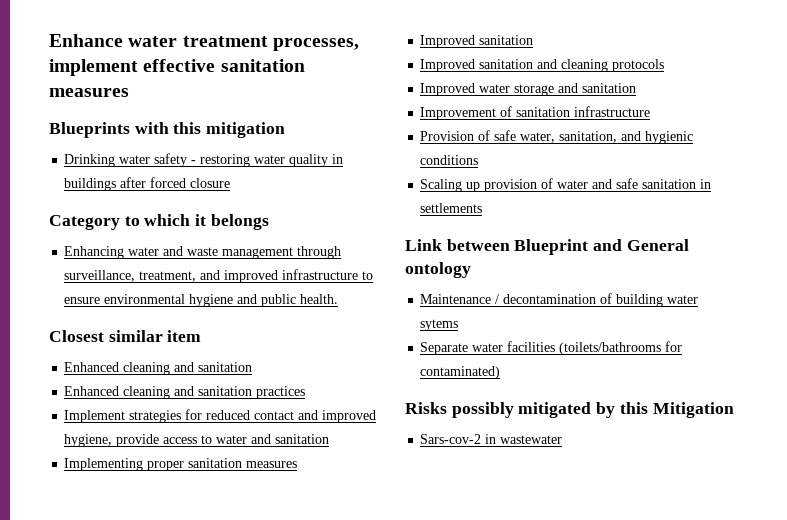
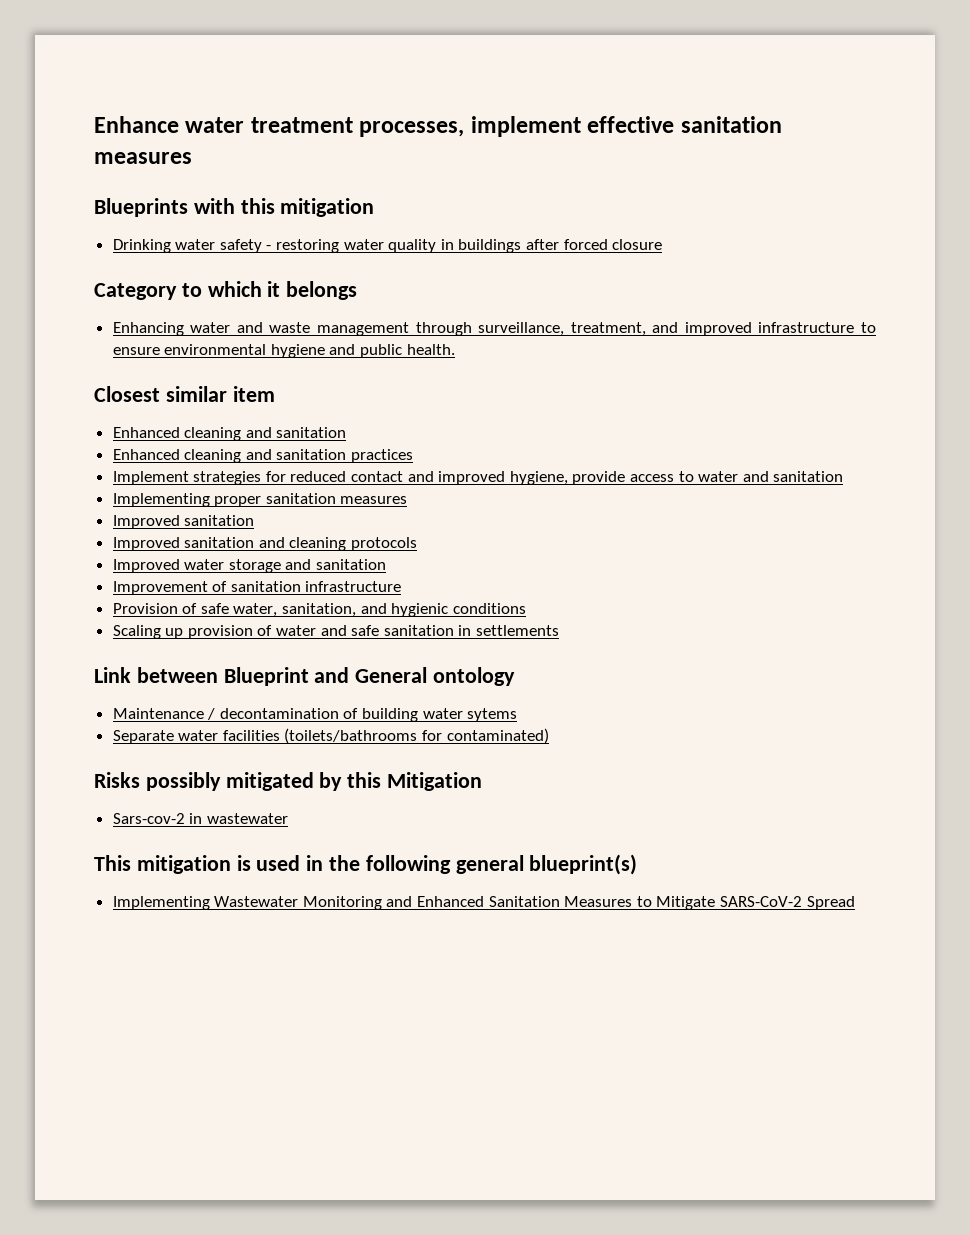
(563, 439) none -> [94,854,638,875] [112,896,855,910] // This mitigation is used in the following general blueprint(s) // Implementing Wastewater Monitoring and Enhanced Sanitation Measures to Mitigate SARS-CoV-2 Spread

